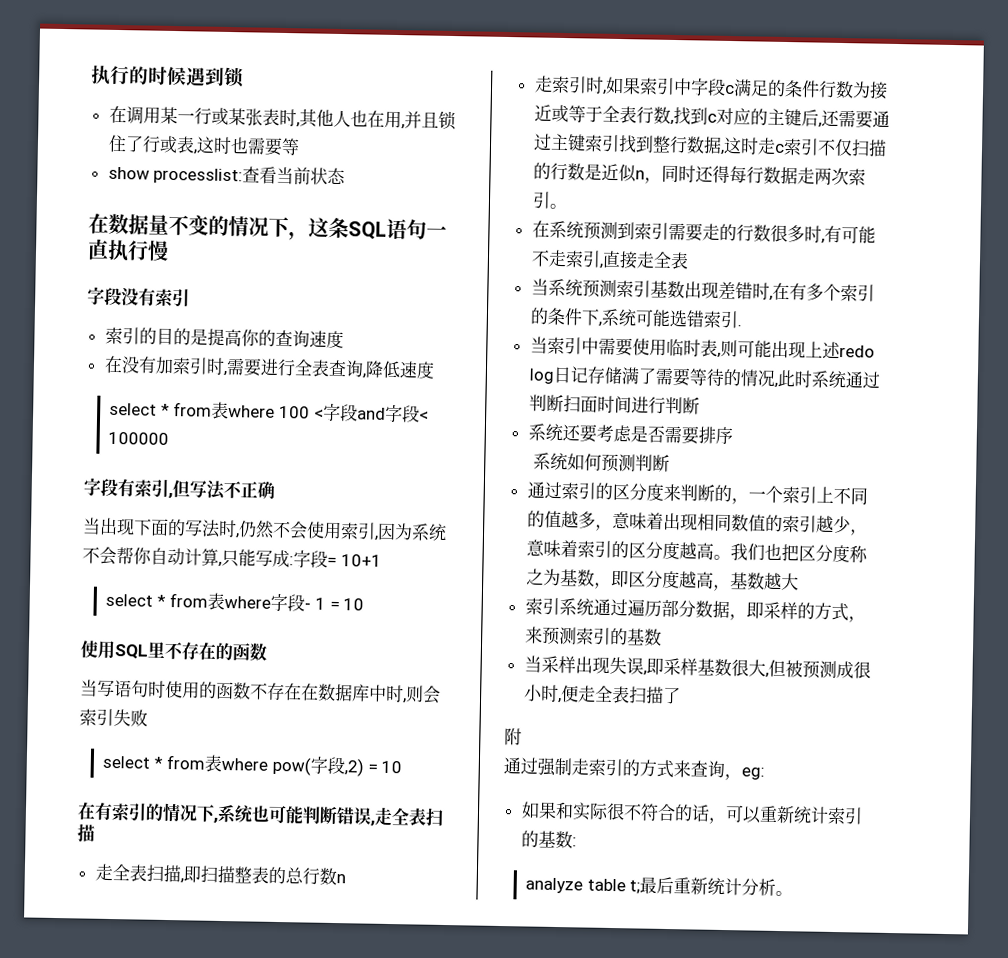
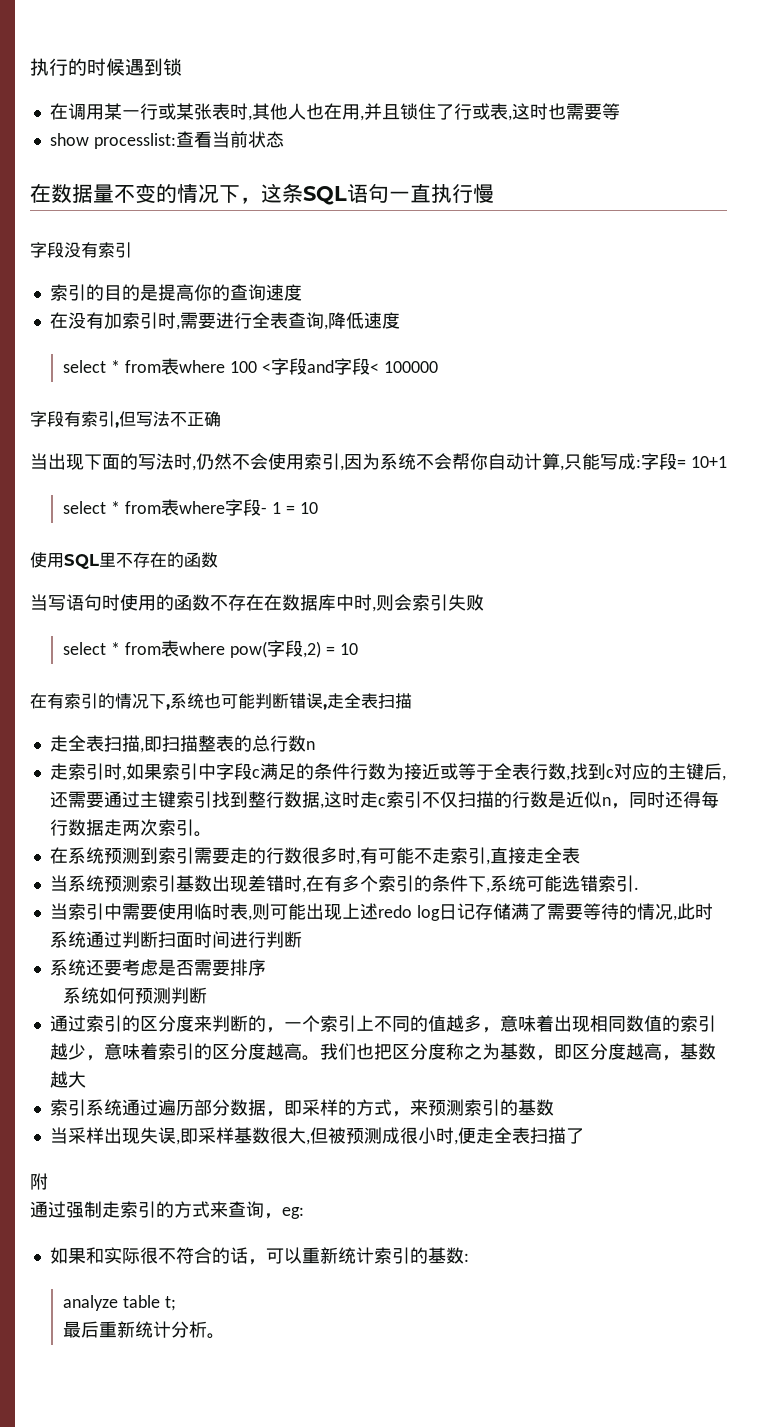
(641, 887) none -> (177, 1303) //

